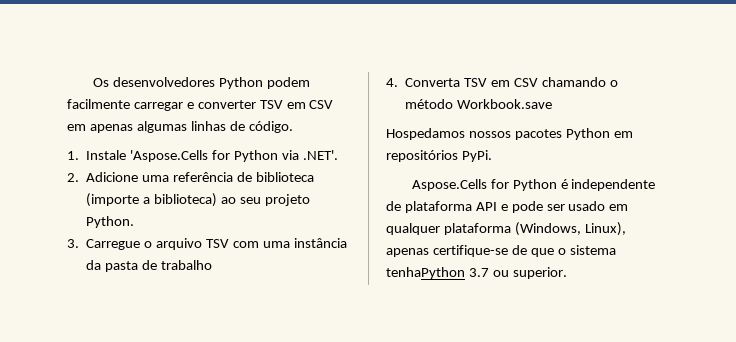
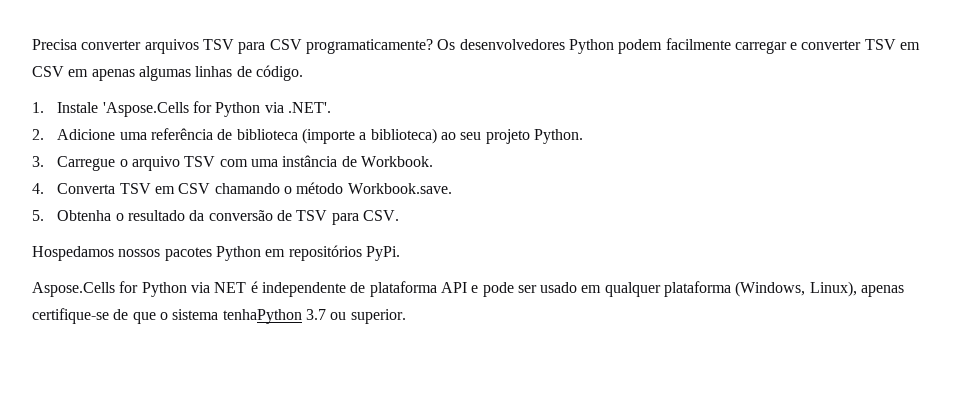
(92, 82) none -> [32,39,433,54] Precisa converter arquivos TSV para CSV programaticamente?
[86,260,212,272] da pasta de trabalho -> [341,156,433,167] de Workbook.
[457,99,553,109] Workbook.save -> [347,183,452,194] [32,210,399,225] Workbook.save. // 5. Obtenha o resultado da conversão de TSV para CSV.
(557, 185) none -> [190,282,247,293] via NET

